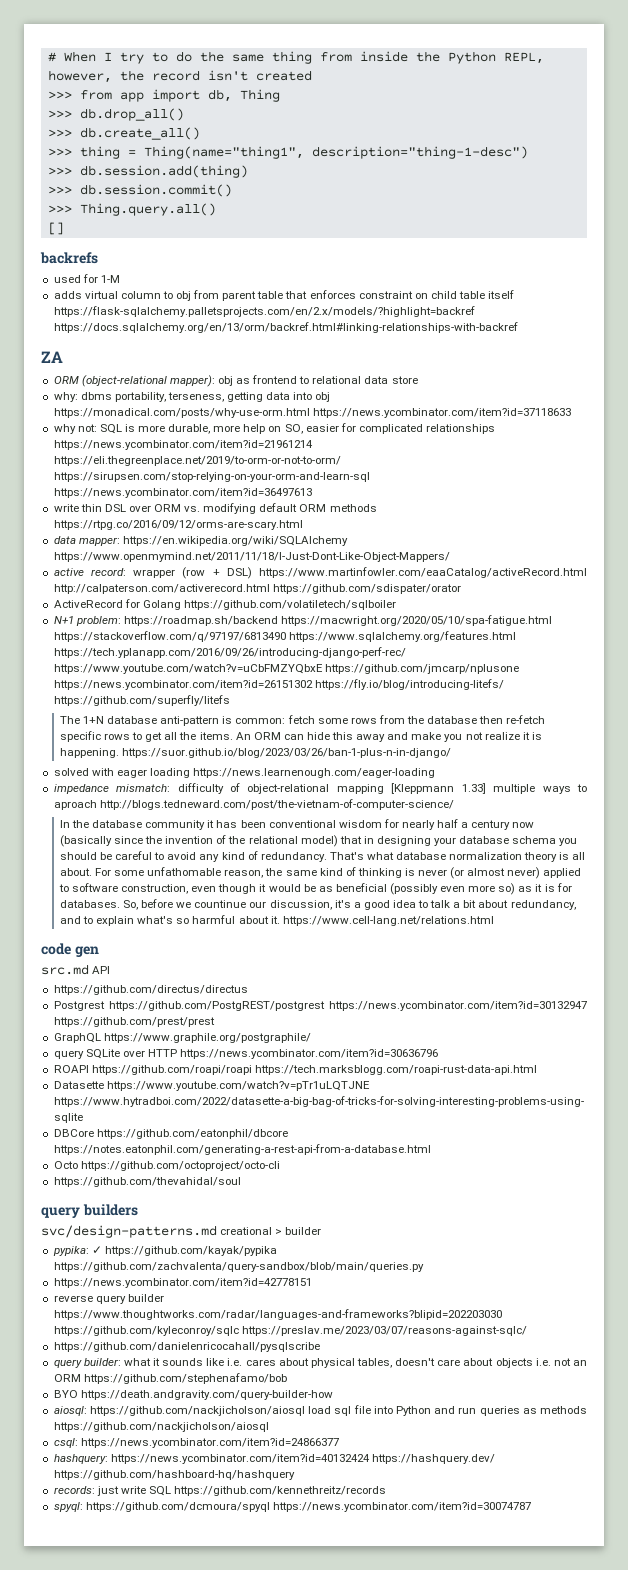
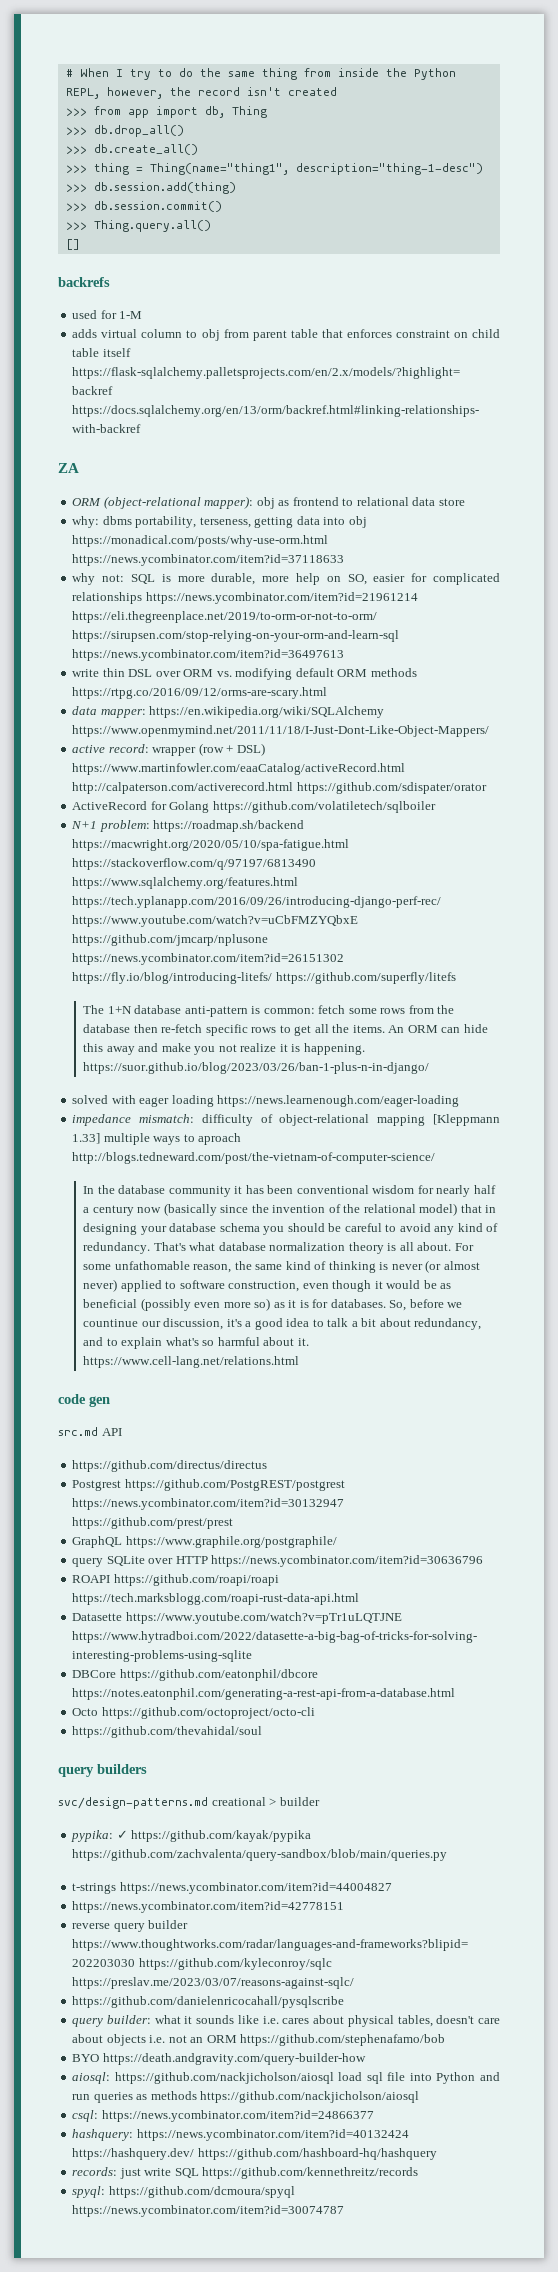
(424, 1267) none -> [72,1882,392,1894] // t-strings https://news.ycombinator.com/item?id=44004827

